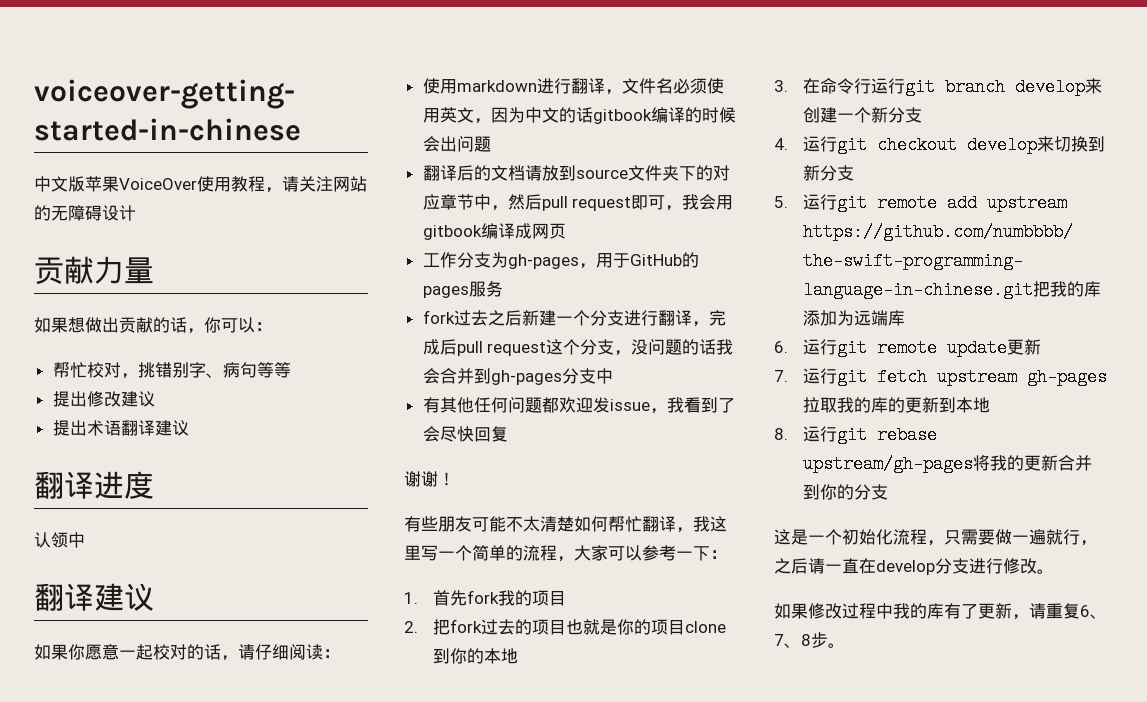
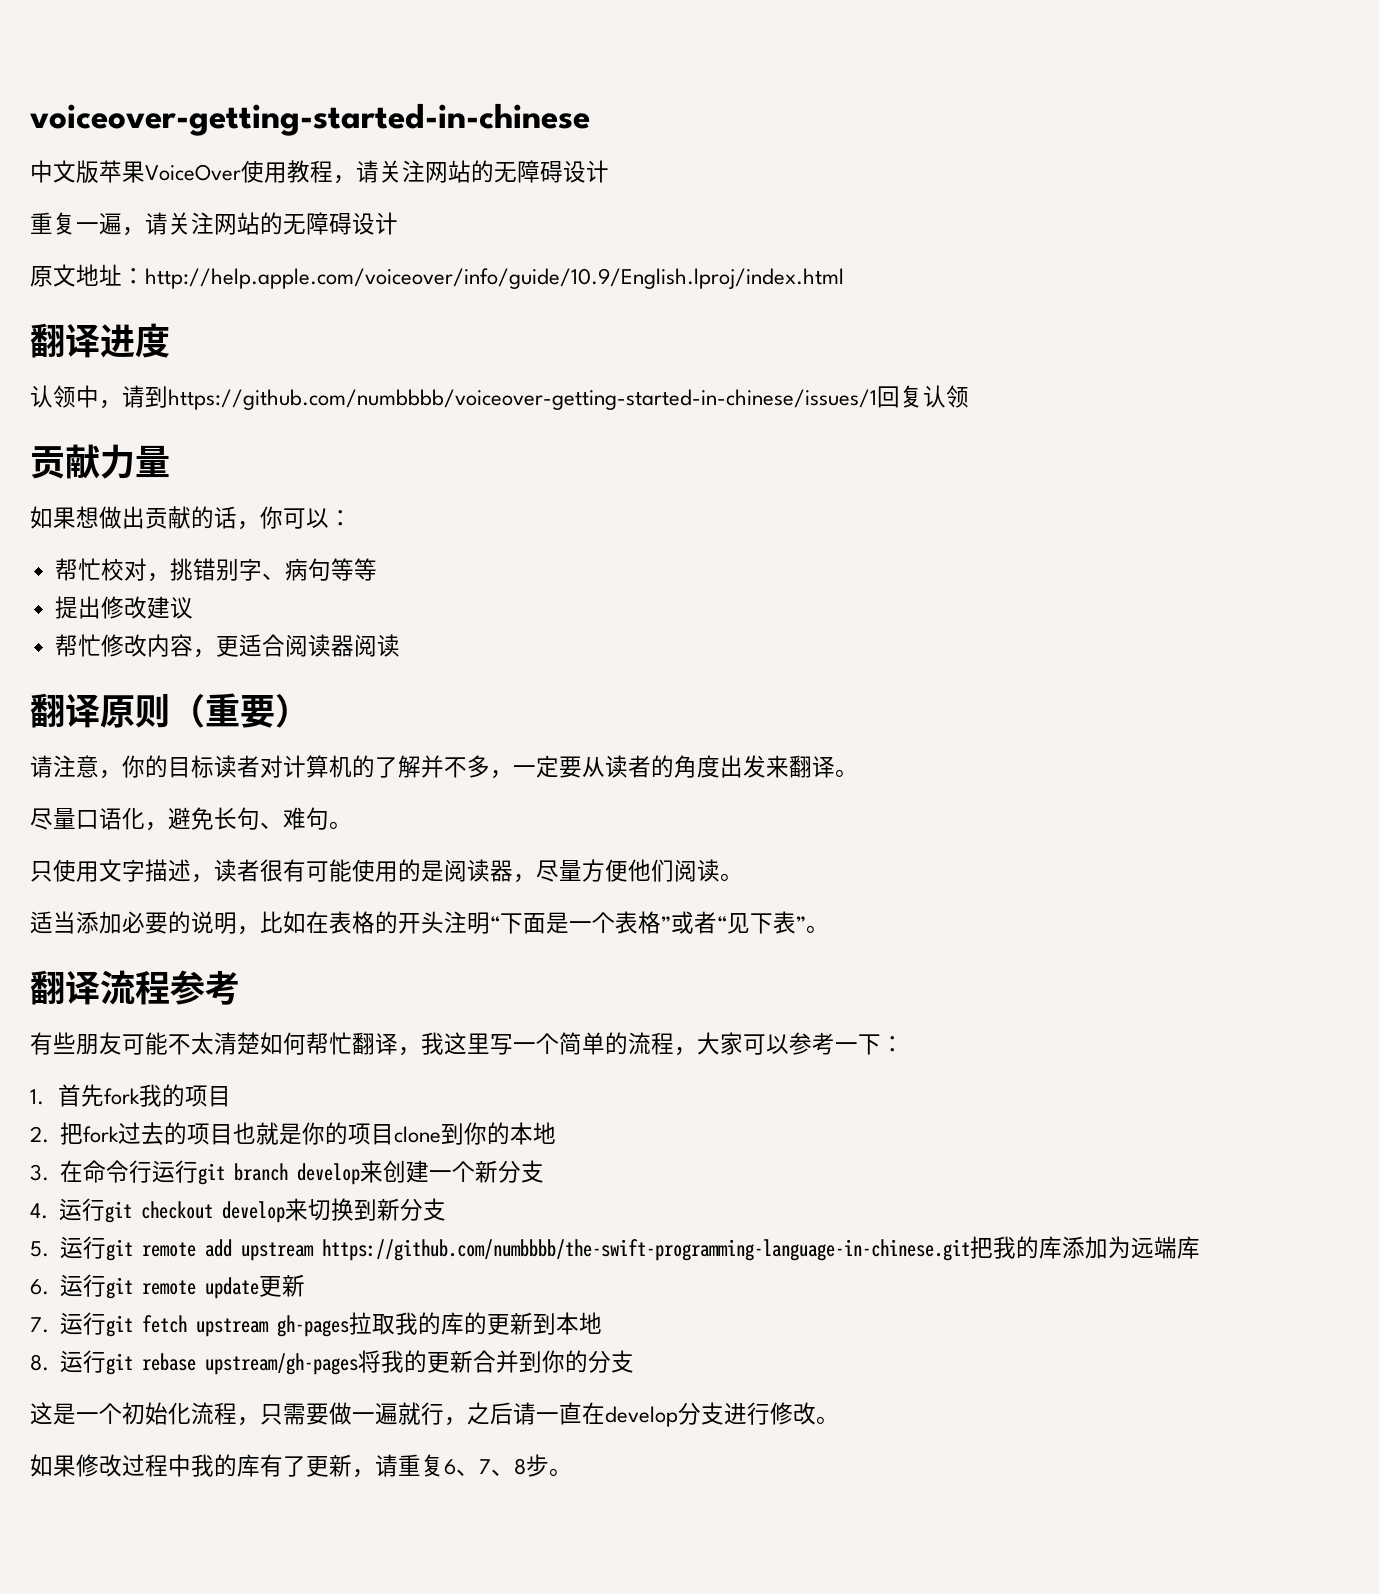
(136, 213) none -> [30,212,398,236] [30,264,844,289] [30,323,170,358] [30,385,969,410] // 重复一遍，请关注网站的无障碍设计 // 原文地址：http://help.apple.com/voiceover/info/guide/10.9/English.lproj/index.html // 翻译进度 // 认领中，请到https://github.com/numbbbb/voiceover-getting-started-in-chinese/issues/1回复认领
[52,420,189,436] [34,471,154,499] [34,532,85,548] [34,583,154,611] [34,644,340,661] [422,78,724,95] [422,107,736,124] [422,136,491,152] [422,165,730,181] [422,194,734,211] [422,223,566,240] [422,252,699,269] [422,281,503,298] [422,310,726,327] [422,339,734,356] [422,368,613,385] [422,397,735,414] [422,426,508,442] [404,471,455,487] 提出术语翻译建议 // 翻译进度 // 认领中 // 翻译建议 // 如果你愿意一起校对的话，请仔细阅读： // 使用markdown进行翻译，文件名必须使用英文，因为中文的话gitbook编译的时候会出问题 // 翻译后的文档请放到source文件夹下的对应章节中，然后pull request即可，我会用gitbook编译成网页 // 工作分支为gh-pages，用于GitHub的pages服务 // fork过去之后新建一个分支进行翻译，完成后pull request这个分支，没问题的话我会合并到gh-pages分支中 // 有其他任何问题都欢迎发issue，我看到了会尽快回复 // 谢谢！ -> [54,634,400,658] [30,693,310,728] [30,755,858,779] [30,807,352,831] [30,859,743,883] [30,911,829,935] [30,970,240,1005] 帮忙修改内容，更适合阅读器阅读 // 翻译原则（重要） // 请注意，你的目标读者对计算机的了解并不多，一定要从读者的角度出发来翻译。 // 尽量口语化，避免长句、难句。 // 只使用文字描述，读者很有可能使用的是阅读器，尽量方便他们阅读。 // 适当添加必要的说明，比如在表格的开头注明“下面是一个表格”或者“见下表”。 // 翻译流程参考

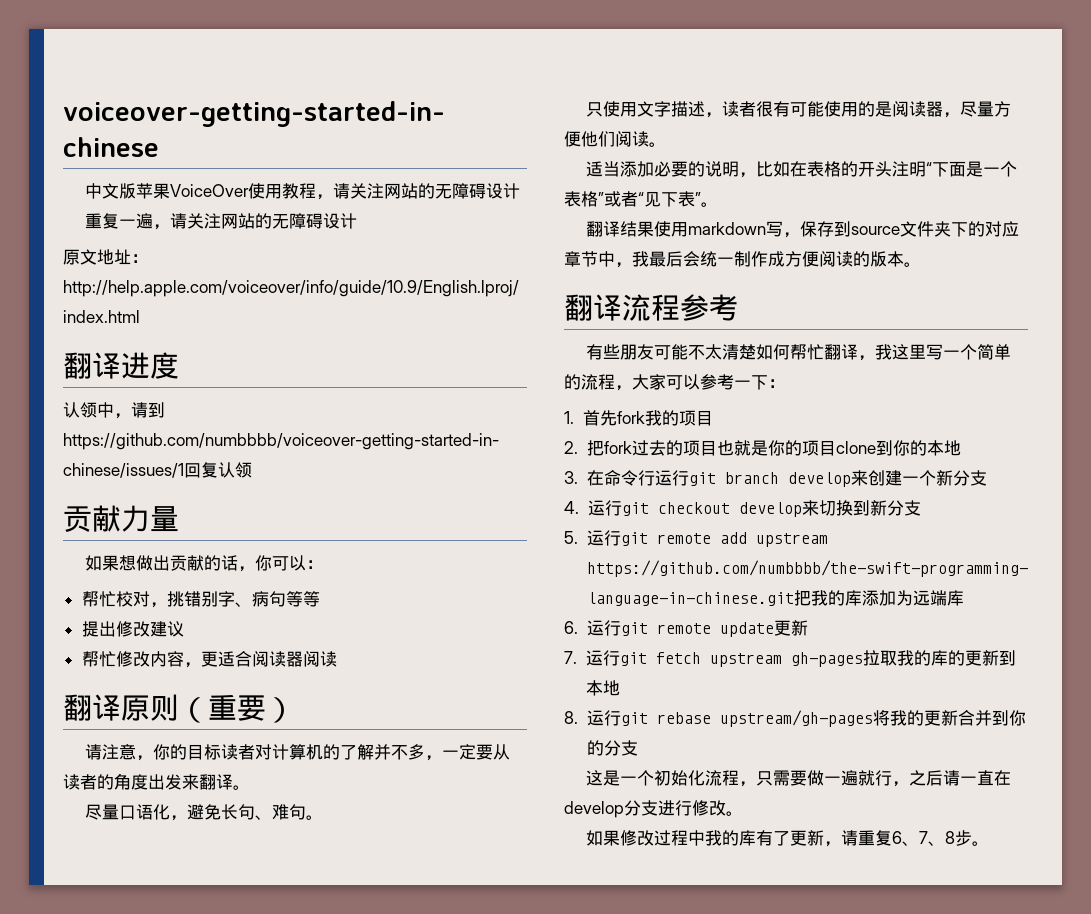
(829, 929) none -> [586,221,1020,238] [564,251,921,268] // 翻译结果使用markdown写，保存到source文件夹下的对应章节中，我最后会统一制作成方便阅读的版本。

